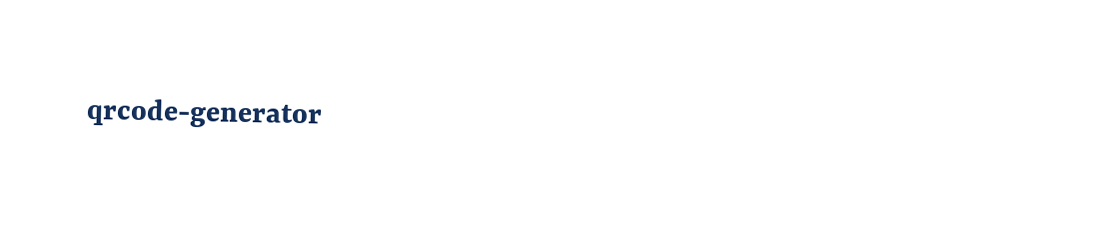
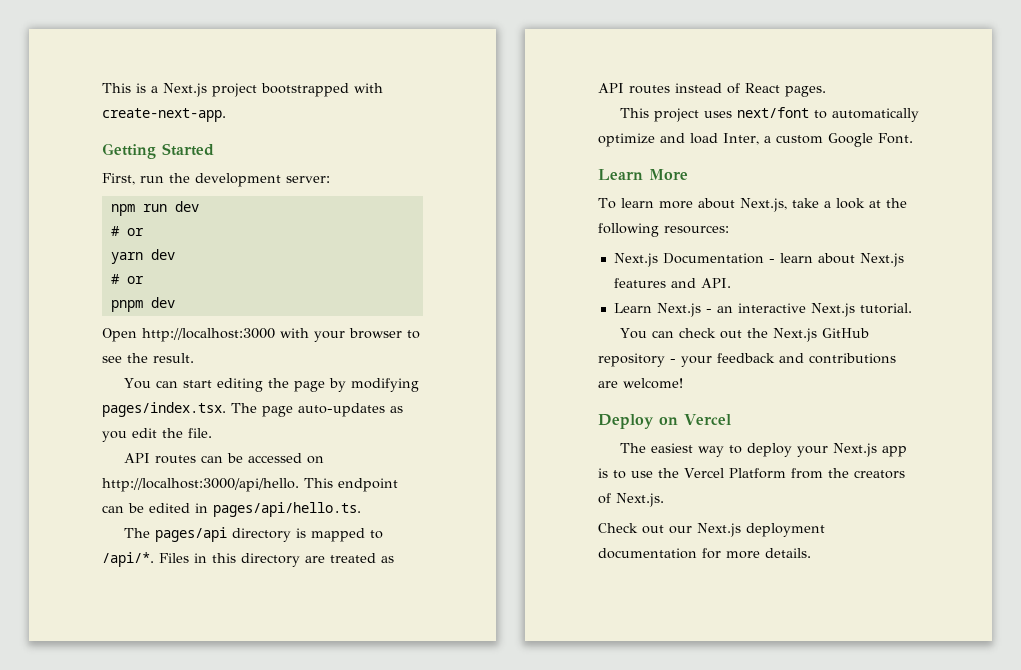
[86,97,323,130] qrcode-generator -> [102,83,383,97] [102,108,226,122] [102,143,214,159] [102,173,330,187] [110,201,199,216] [110,226,144,236] [110,249,175,264] [110,274,144,284] [110,297,175,312] [102,328,420,342] [102,353,194,363] [123,378,419,392] [102,402,403,417] [102,428,212,442] [123,453,324,464] [102,478,398,492] [102,502,361,517] [123,527,383,542] [102,552,394,567] [598,83,826,97] [619,107,919,122] [598,133,913,147] [598,169,688,180] [598,198,907,212] [598,223,729,237] [613,253,904,267] [613,278,731,288] [613,303,912,317] [619,328,869,342] [598,353,896,367] [598,378,683,389] [598,414,731,429] [619,443,907,457] [598,468,905,479] [598,493,664,507] [598,523,825,537] [598,548,811,559] This is a Next.js project bootstrapped with create-next-app. // Getting Started // First, run the development server: // npm run dev // # or // yarn dev // # or // pnpm dev // Open http://localhost:3000 with your browser to see the result. // You can start editing the page by modifying pages/index.tsx. The page auto-updates as you edit the file. // API routes can be accessed on http://localhost:3000/api/hello. This endpoint can be edited in pages/api/hello.ts. // The pages/api directory is mapped to /api/*. Files in this directory are treated as API routes instead of React pages. // This project uses next/font to automatically optimize and load Inter, a custom Google Font. // Learn More // To learn more about Next.js, take a look at the following resources: // Next.js Documentation - learn about Next.js features and API. // Learn Next.js - an interactive Next.js tutorial. // You can check out the Next.js GitHub repository - your feedback and contributions are welcome! // Deploy on Vercel // The easiest way to deploy your Next.js app is to use the Vercel Platform from the creators of Next.js. // Check out our Next.js deployment documentation for more details.

